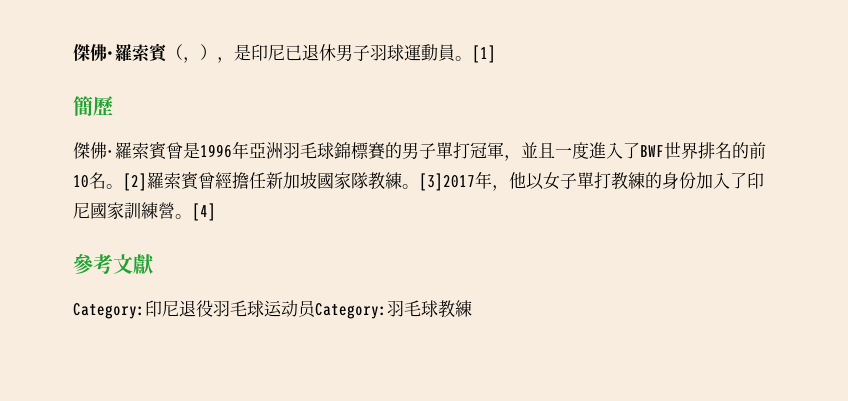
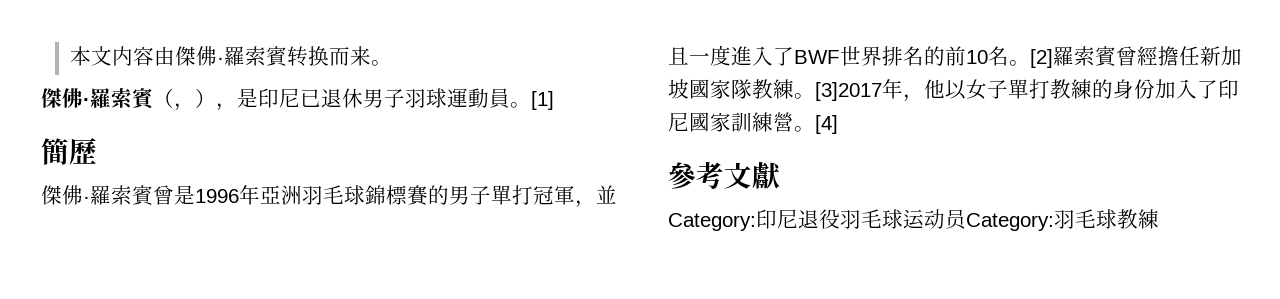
(73, 52) none -> [69,46,392,67] 本文内容由傑佛·羅索賓转换而来。 //

